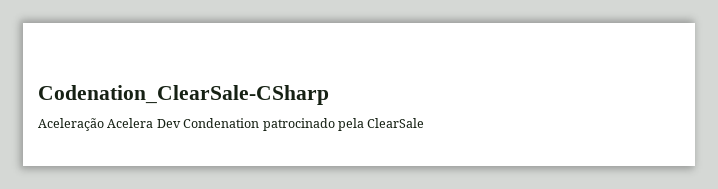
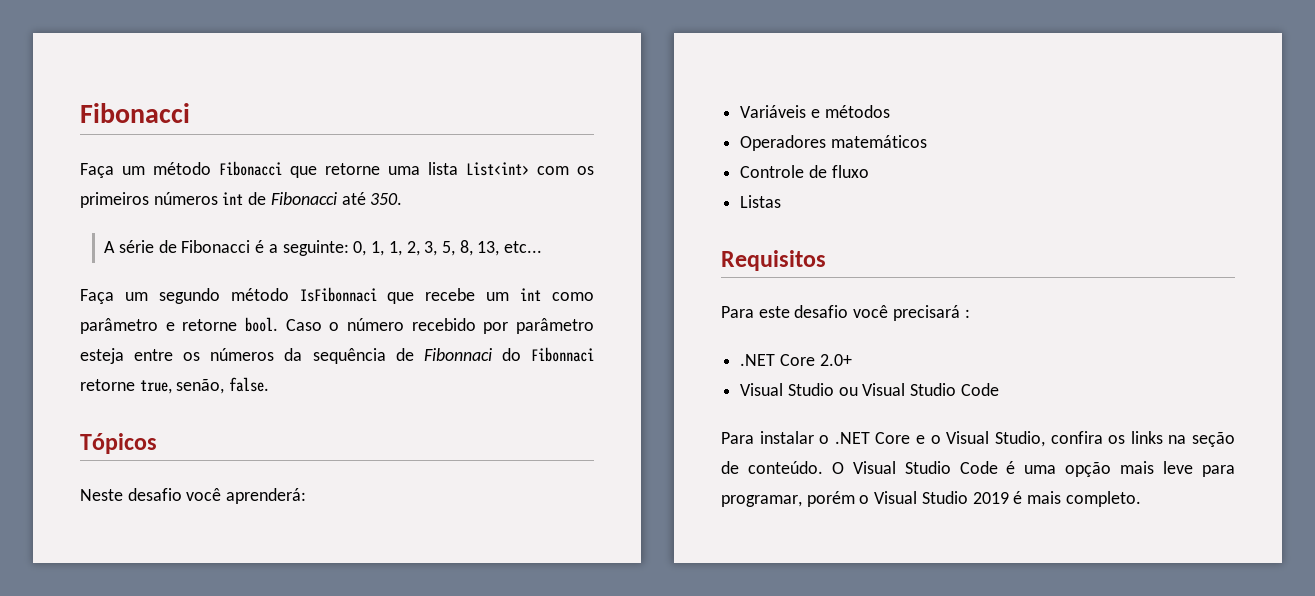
[38,85,329,105] [38,118,425,131] Codenation_ClearSale-CSharp // Aceleração Acelera Dev Condenation patrocinado pela ClearSale -> [80,103,190,123] [80,161,594,178] [80,192,403,208] [104,240,543,256] [80,287,595,304] [80,317,594,334] [80,347,594,364] [80,377,270,394] [80,433,157,454] [80,488,307,504] [740,105,890,118] [740,135,927,151] [740,165,869,178] [740,195,782,208] [721,250,826,271] [721,305,970,321] [740,354,852,366] [740,383,999,396] [721,431,1235,447] [721,461,1235,477] [721,491,1141,507] Fibonacci // Faça um método Fibonacci que retorne uma lista List<int> com os primeiros números int de Fibonacci até 350. // A série de Fibonacci é a seguinte: 0, 1, 1, 2, 3, 5, 8, 13, etc... // Faça um segundo método IsFibonnaci que recebe um int como parâmetro e retorne bool. Caso o número recebido por parâmetro esteja entre os números da sequência de Fibonnaci do Fibonnaci retorne true, senão, false. // Tópicos // Neste desafio você aprenderá: // Variáveis e métodos // Operadores matemáticos // Controle de fluxo // Listas // Requisitos // Para este desafio você precisará : // .NET Core 2.0+ // Visual Studio ou Visual Studio Code // Para instalar o .NET Core e o Visual Studio, confira os links na seção de conteúdo. O Visual Studio Code é uma opção mais leve para programar, porém o Visual Studio 2019 é mais completo.

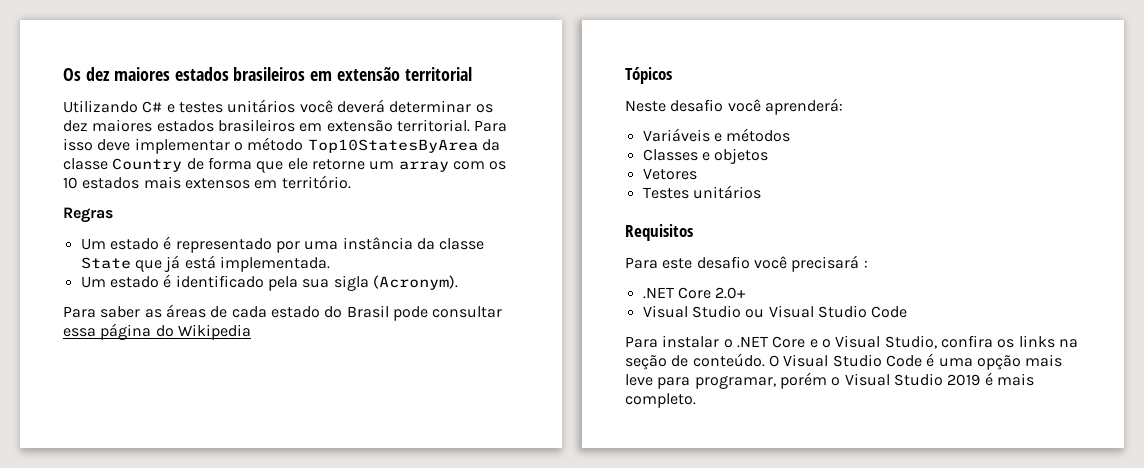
[80,103,190,123] [80,161,594,178] [80,192,403,208] [104,240,543,256] [80,287,595,304] [80,317,594,334] [80,347,594,364] [80,377,270,394] Fibonacci // Faça um método Fibonacci que retorne uma lista List<int> com os primeiros números int de Fibonacci até 350. // A série de Fibonacci é a seguinte: 0, 1, 1, 2, 3, 5, 8, 13, etc... // Faça um segundo método IsFibonnaci que recebe um int como parâmetro e retorne bool. Caso o número recebido por parâmetro esteja entre os números da sequência de Fibonnaci do Fibonnaci retorne true, senão, false. -> [63,67,473,81] [63,99,493,113] [63,119,508,132] [63,137,500,154] [63,157,507,173] [63,175,351,189] [63,207,113,223] [80,236,485,253] [80,255,330,272] [80,274,458,291] [63,304,503,321] [63,323,251,340] Os dez maiores estados brasileiros em extensão territorial // Utilizando C# e testes unitários você deverá determinar os dez maiores estados brasileiros em extensão territorial. Para isso deve implementar o método Top10StatesByArea da classe Country de forma que ele retorne um array com os 10 estados mais extensos em território. // Regras // Um estado é representado por uma instância da classe State que já está implementada. // Um estado é identificado pela sua sigla (Acronym). // Para saber as áreas de cada estado do Brasil pode consultar essa página do Wikipedia
[740,135,927,151] [740,165,869,178] [740,195,782,208] Operadores matemáticos // Controle de fluxo // Listas -> [642,148,769,164] [642,168,697,180] [642,185,761,199] Classes e objetos // Vetores // Testes unitários

